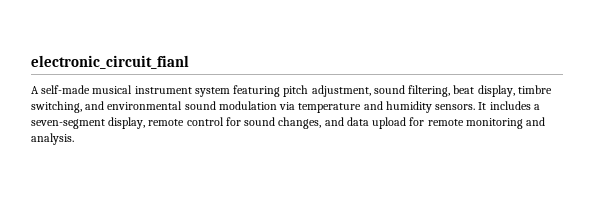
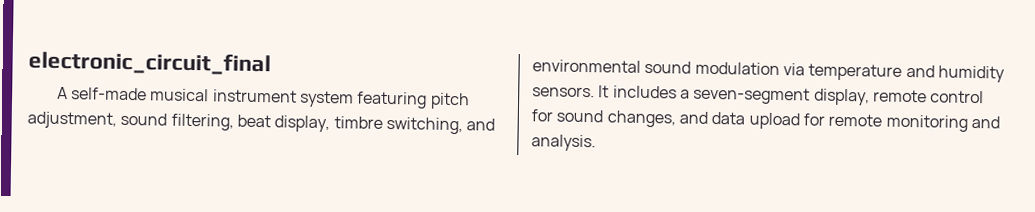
[31,55,189,69] electronic_circuit_fianl -> [28,51,271,76] electronic_circuit_final

